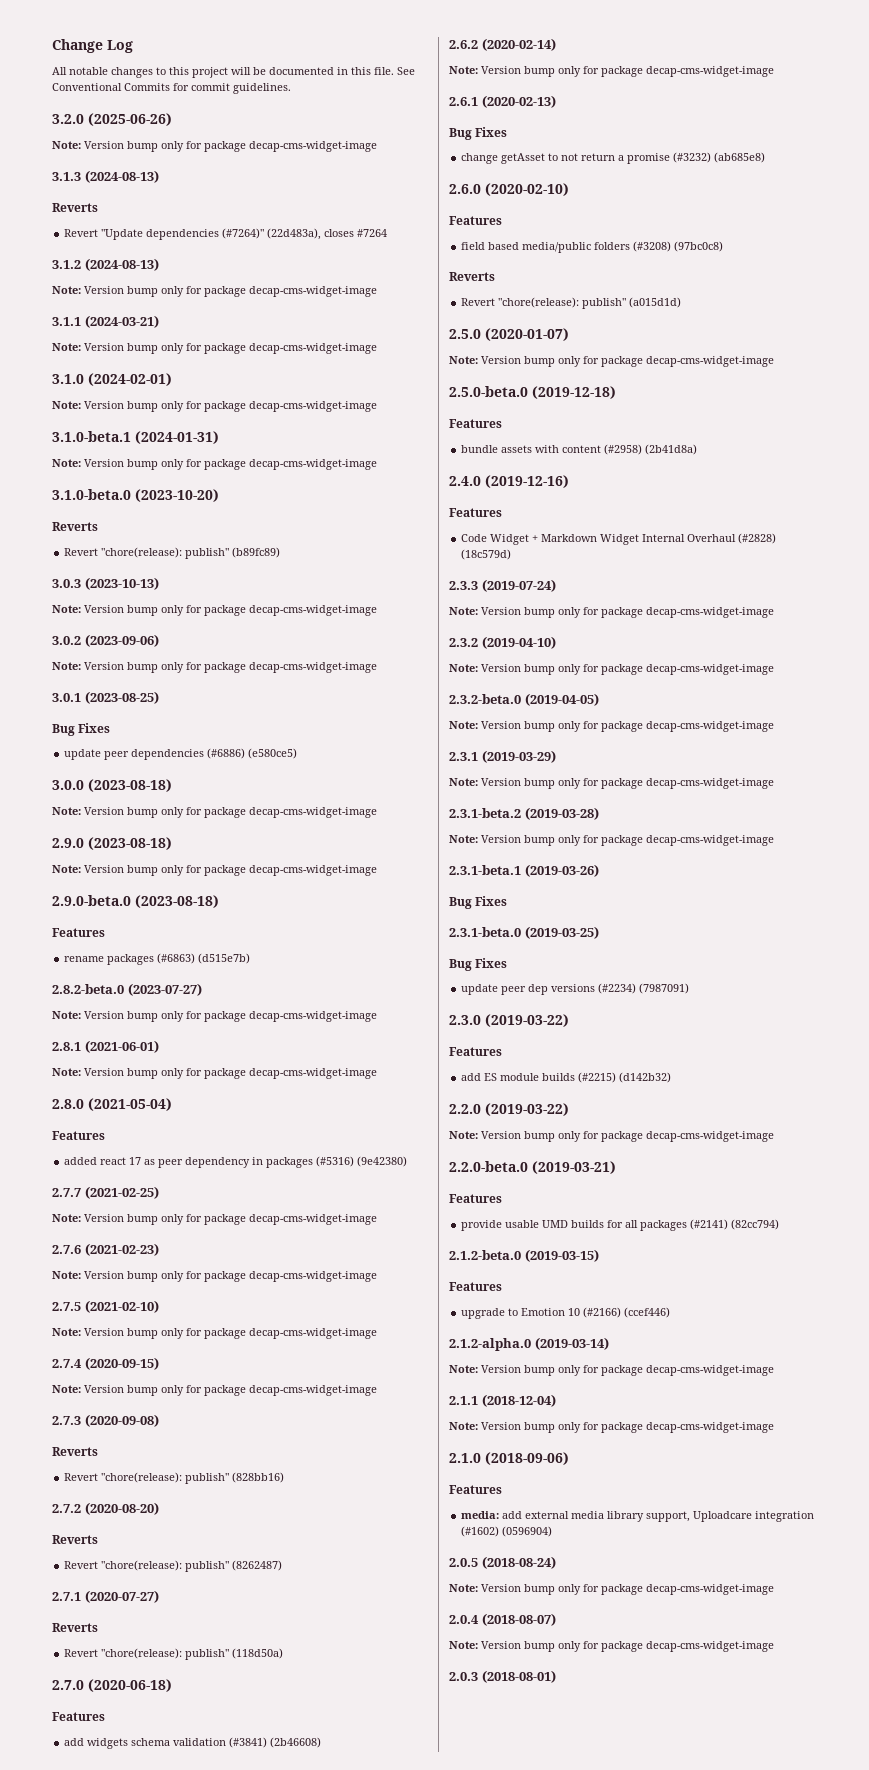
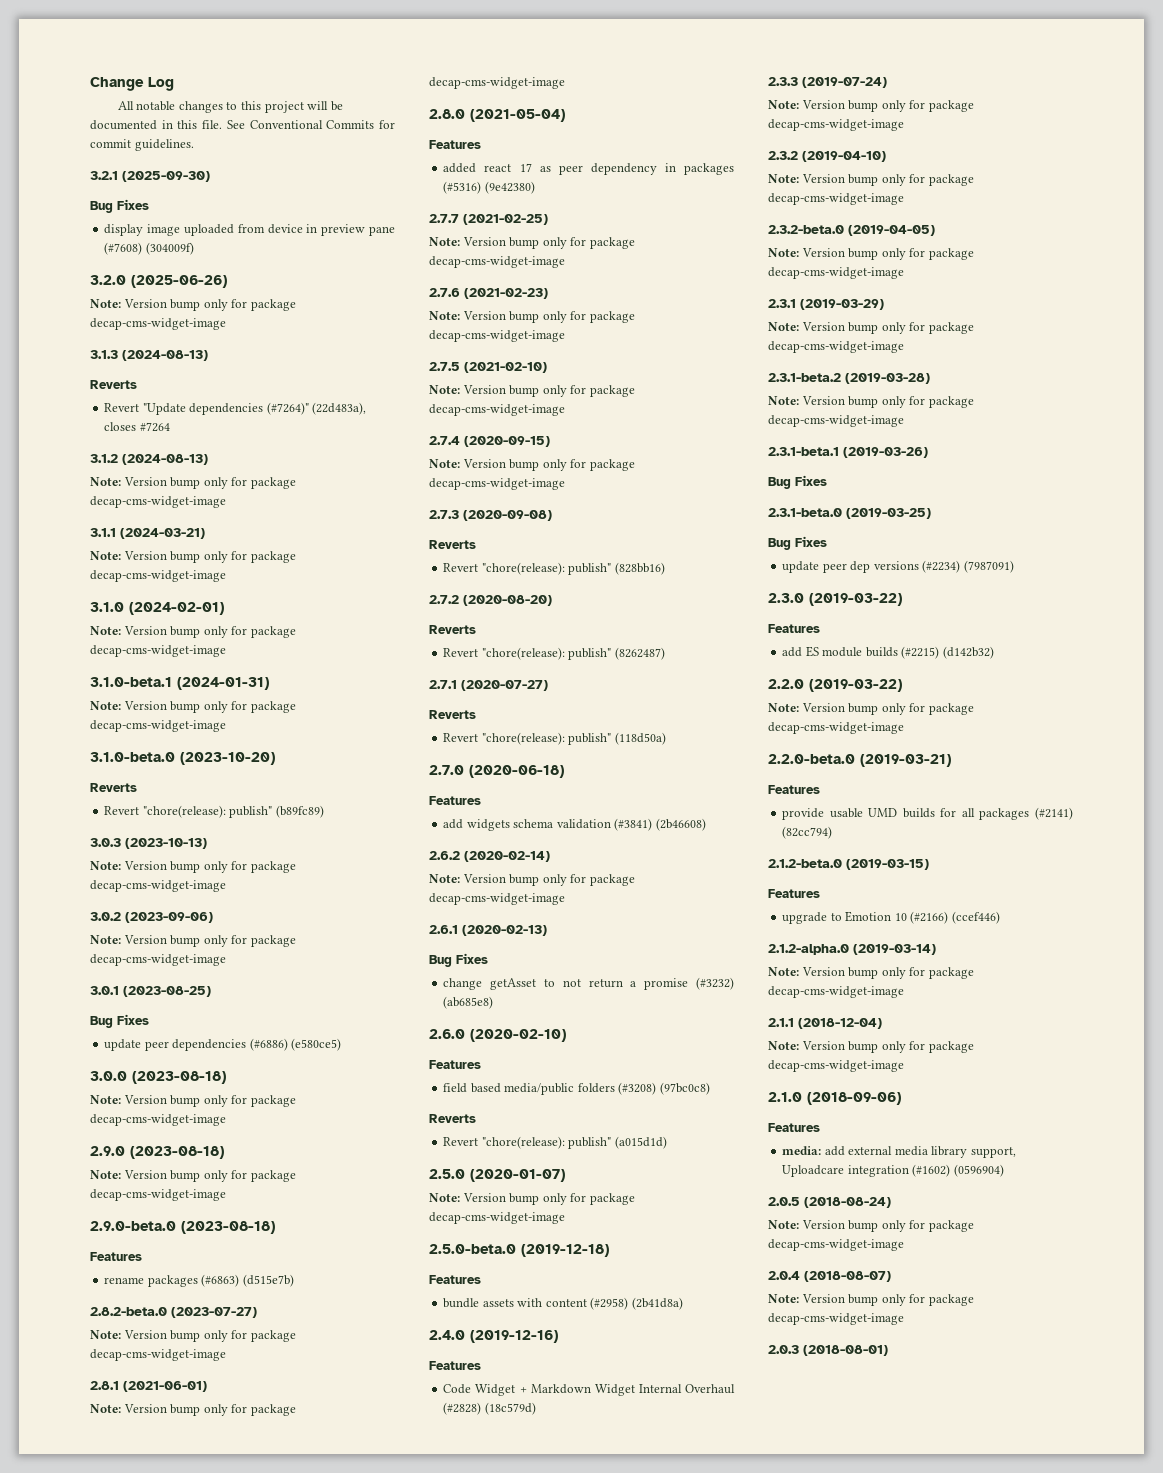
(291, 88) none -> [90,171,210,182] [90,199,149,213] [104,224,395,236] [104,242,194,255] // 3.2.1 (2025-09-30) // Bug Fixes // display image uploaded from device in preview pane (#7608) (304009f)

